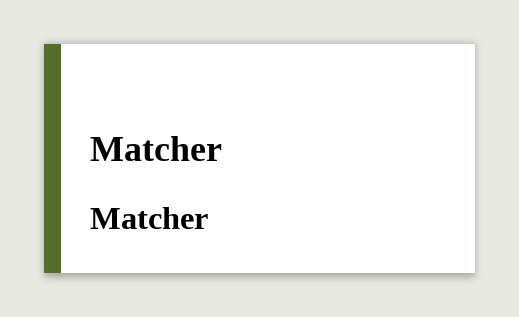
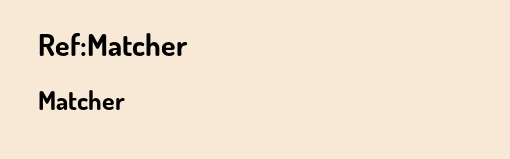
[90,136,222,161] Matcher -> [38,33,188,56] Ref:Matcher

